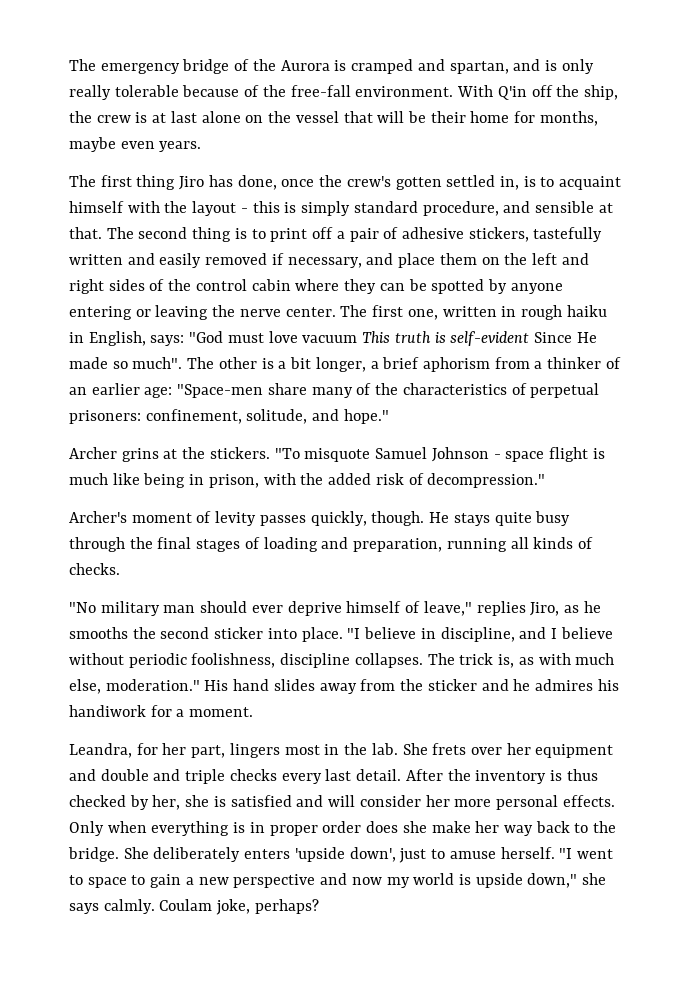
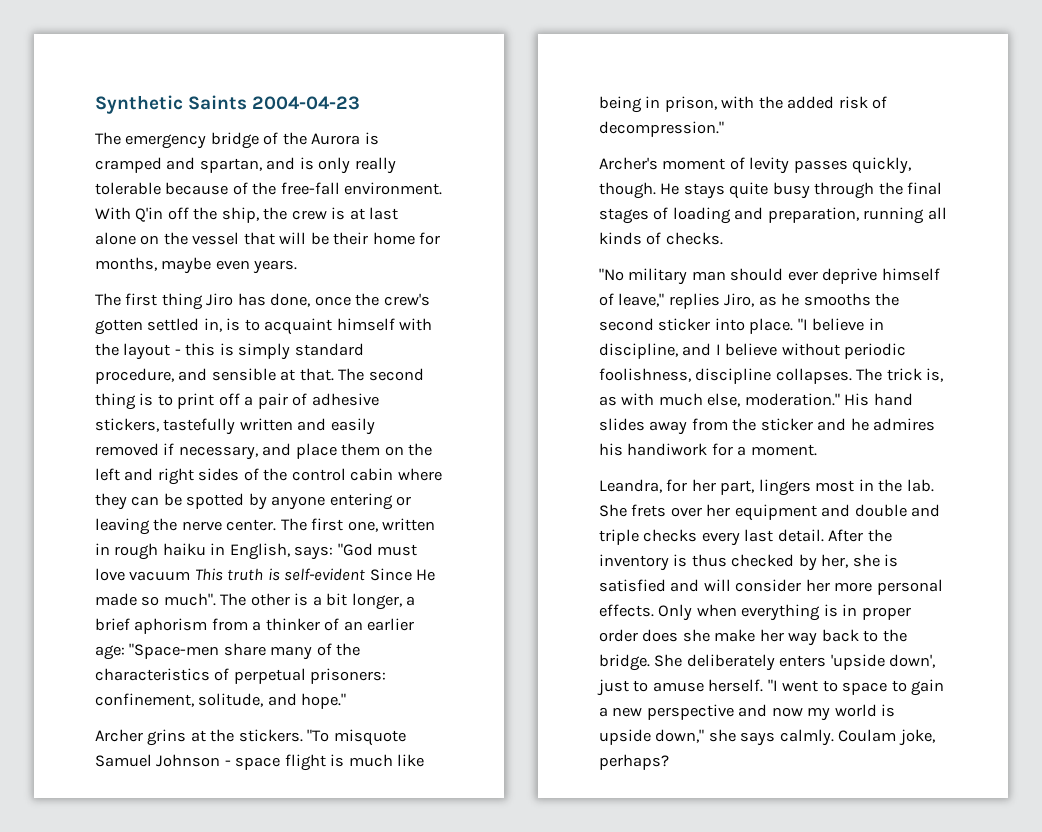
(69, 65) none -> [95,95,361,114] Synthetic Saints 2004-04-23 //

